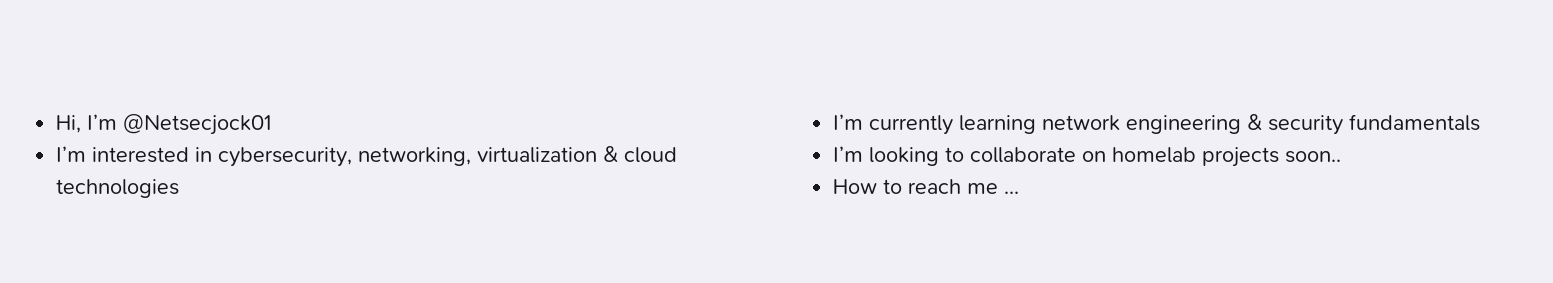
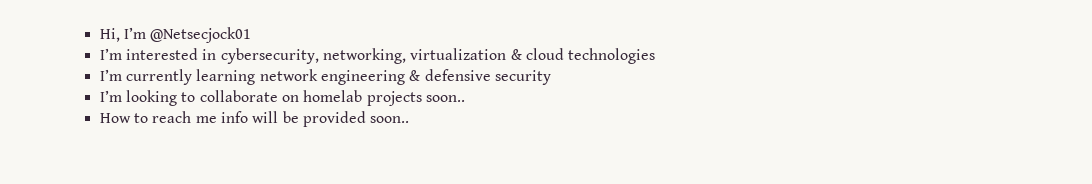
(1263, 122) none -> [424,69,491,81] defensive
[1349,114,1481,131] fundamentals -> (551, 77) none
[1004,191,1020,194] ... -> [220,111,410,127] info will be provided soon..

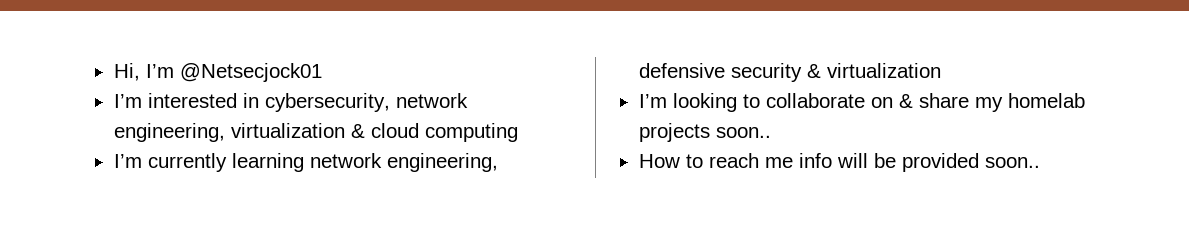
[322,48,406,64] networking, -> [395,93,468,108] [113,123,225,142] network engineering,
[568,48,656,64] technologies -> [424,123,518,142] computing
[320,70,421,85] engineering & -> [386,153,498,172] engineering,
(551, 77) none -> [806,63,941,78] & virtualization
(299, 98) none -> [898,93,1003,112] & share my

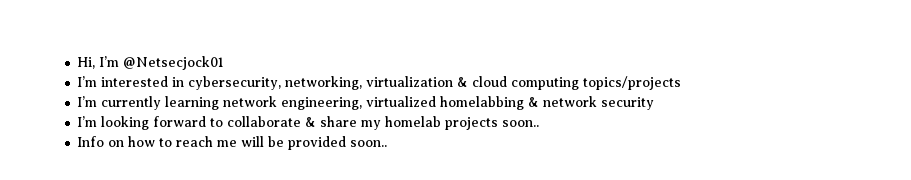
[395,93,468,108] [113,123,225,142] network engineering, -> [285,76,363,90] networking,
(518, 132) none -> [583,76,682,90] topics/projects
[638,63,725,78] defensive -> [366,96,598,110] virtualized homelabbing & network
[806,63,941,78] & virtualization -> (655, 103) none
(737, 102) none -> [153,116,207,127] forward
[870,97,893,108] on -> (302, 121) none
[638,154,680,168] How -> [77,136,156,147] Info on how
[798,153,832,168] info -> (238, 143) none

